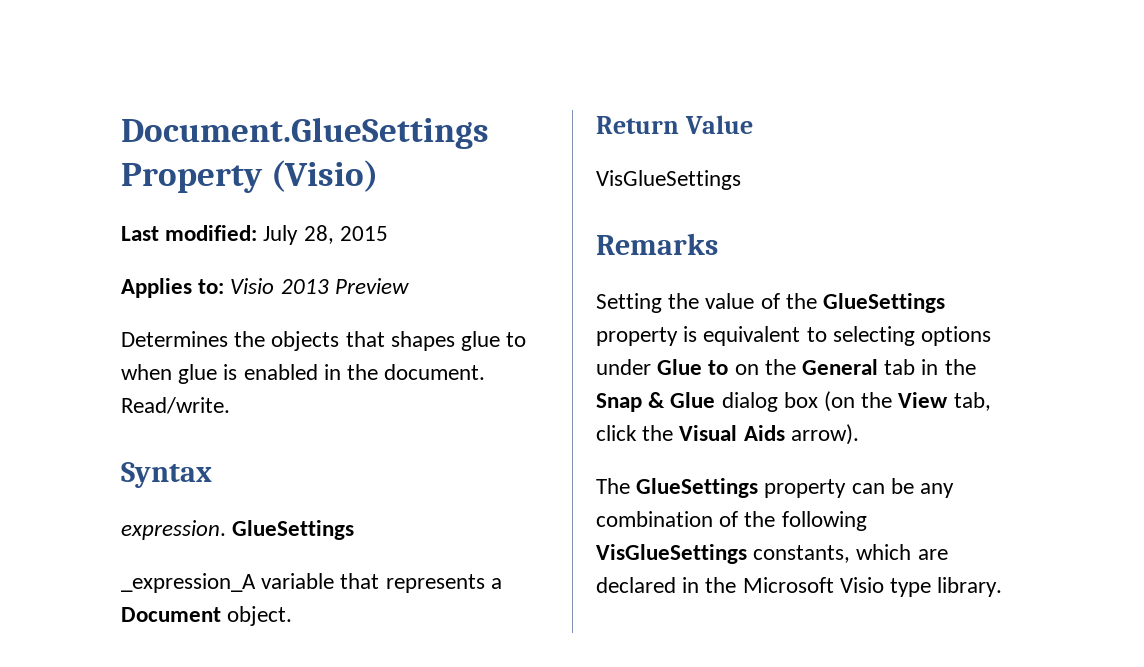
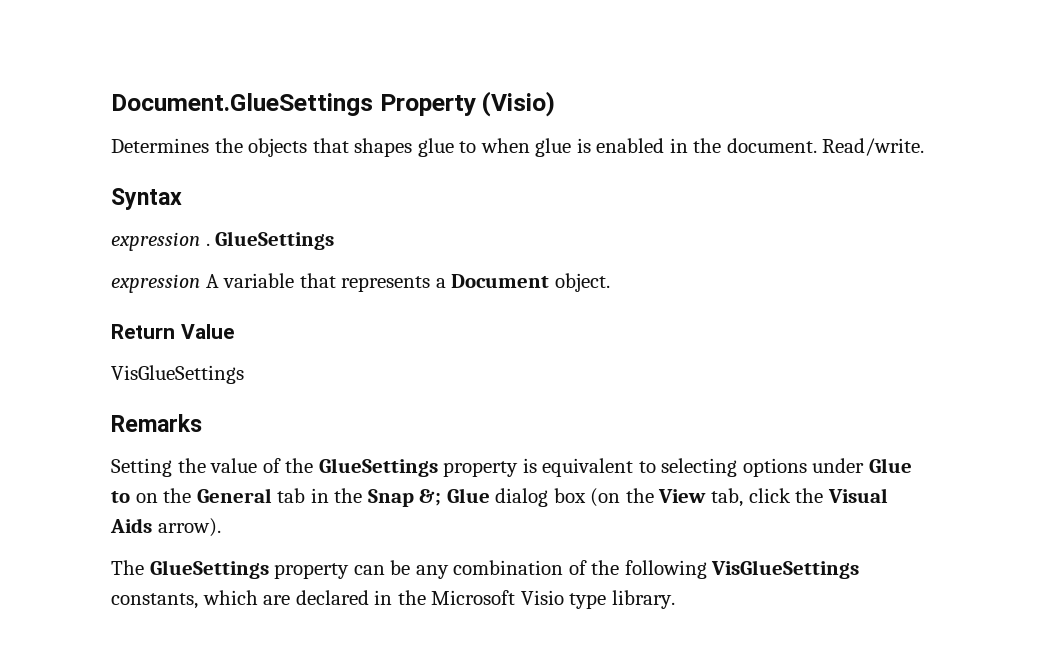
[121,225,388,245] [121,278,409,298] // Last modified: July 28, 2015 // Applies to: Visio 2013 Preview -> (556, 104) none
[121,520,226,540] expression. -> [111,232,210,251] expression .
[121,573,256,593] _expression_A -> [111,274,219,293] expression A
[648,392,666,408] & -> [419,489,442,506] &;

